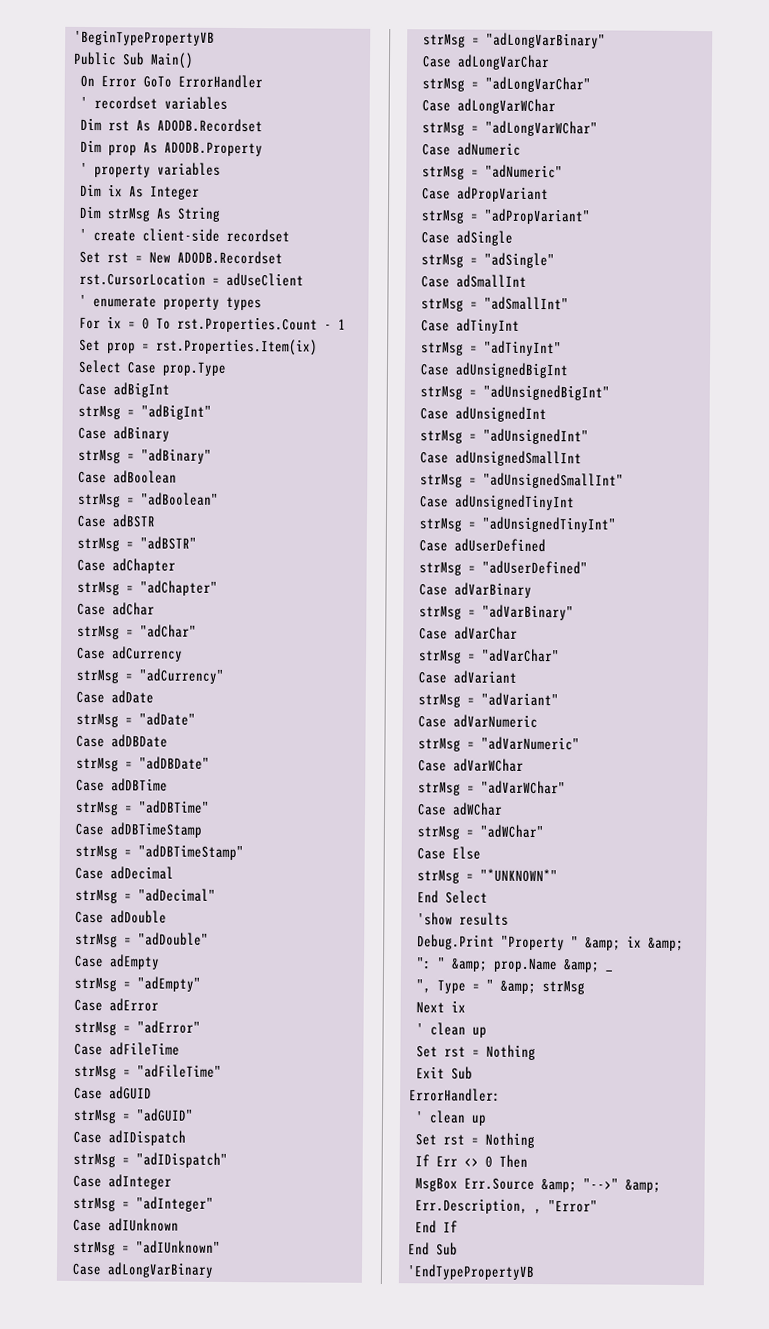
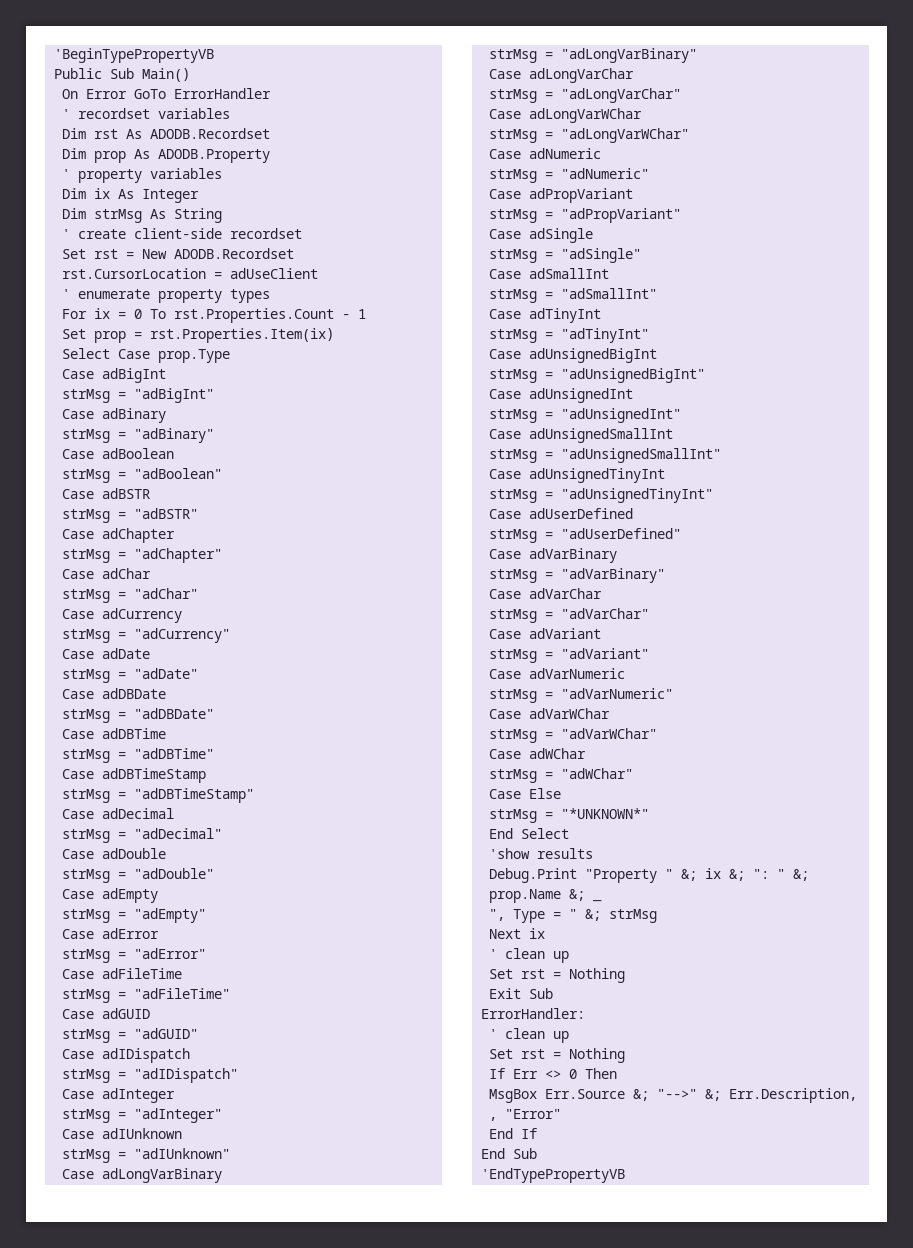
[584,935,684,951] [415,957,600,973] &amp; ix &amp; ": " &amp; prop.Name &amp; -> [680,868,809,881] [488,889,585,903] &; ix &; ": " &; prop.Name &;
[499,979,536,995] &amp; -> [584,909,601,921] &;
[540,1178,661,1193] &amp; "-->" &amp; -> [632,1089,721,1101] &; "-->" &;

